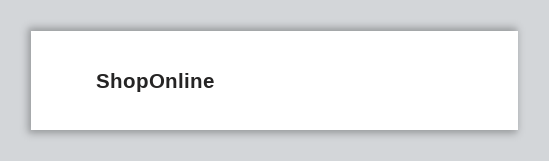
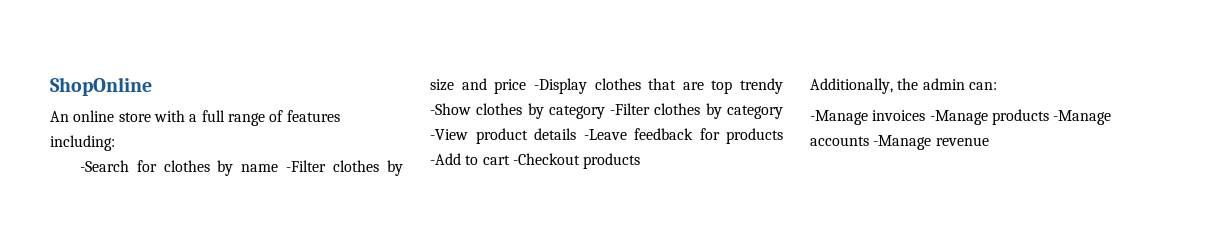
(214, 82) none -> [50,110,340,126] [50,135,115,151] [79,160,403,176] [430,78,783,94] [430,103,783,119] [430,128,783,144] [430,153,641,169] [810,78,997,94] [810,109,1112,125] [810,135,989,150] // An online store with a full range of features including: // -Search for clothes by name -Filter clothes by size and price -Display clothes that are top trendy -Show clothes by category -Filter clothes by category -View product details -Leave feedback for products -Add to cart -Checkout products // Additionally, the admin can: // -Manage invoices -Manage products -Manage accounts -Manage revenue

